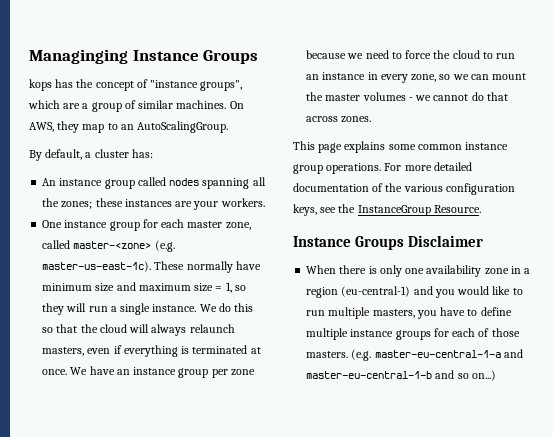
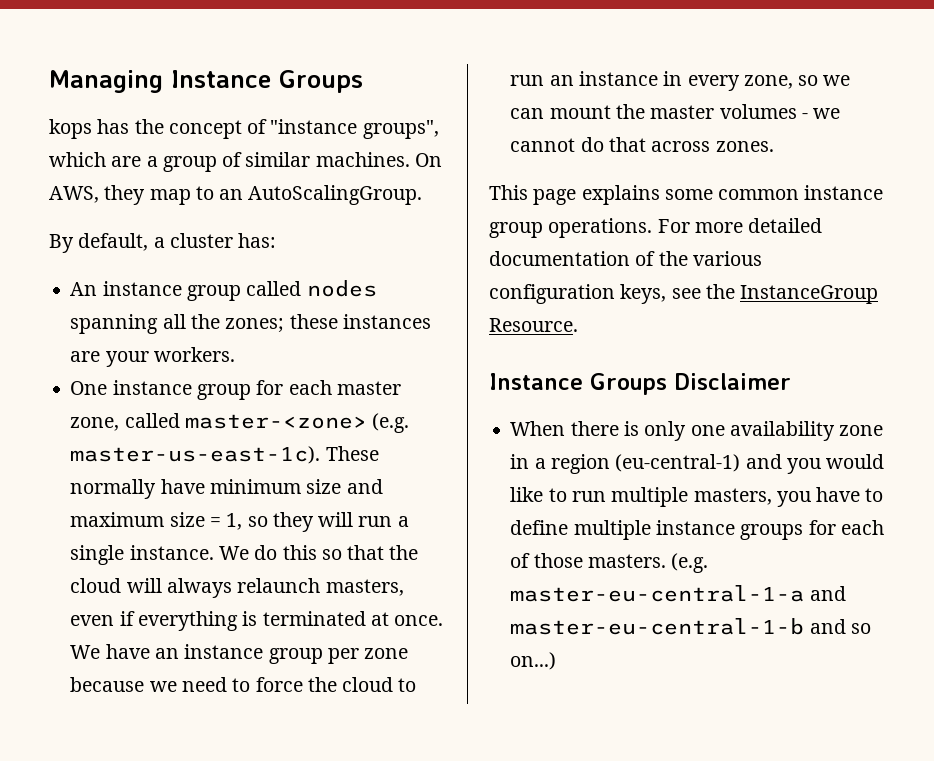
[29,49,128,64] Managinging -> [49,70,163,93] Managing

